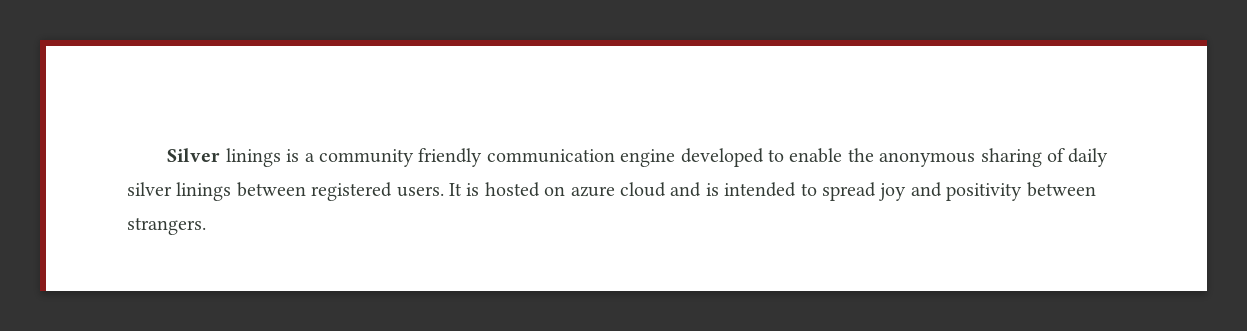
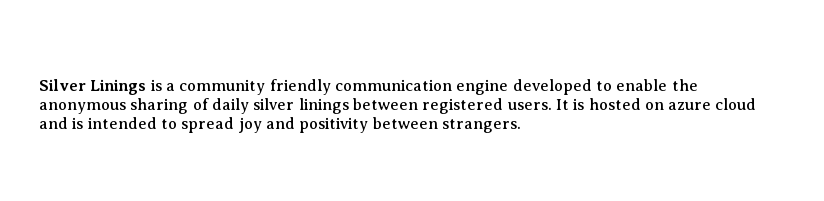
[225,148,281,167] linings -> [90,79,147,95] Linings

